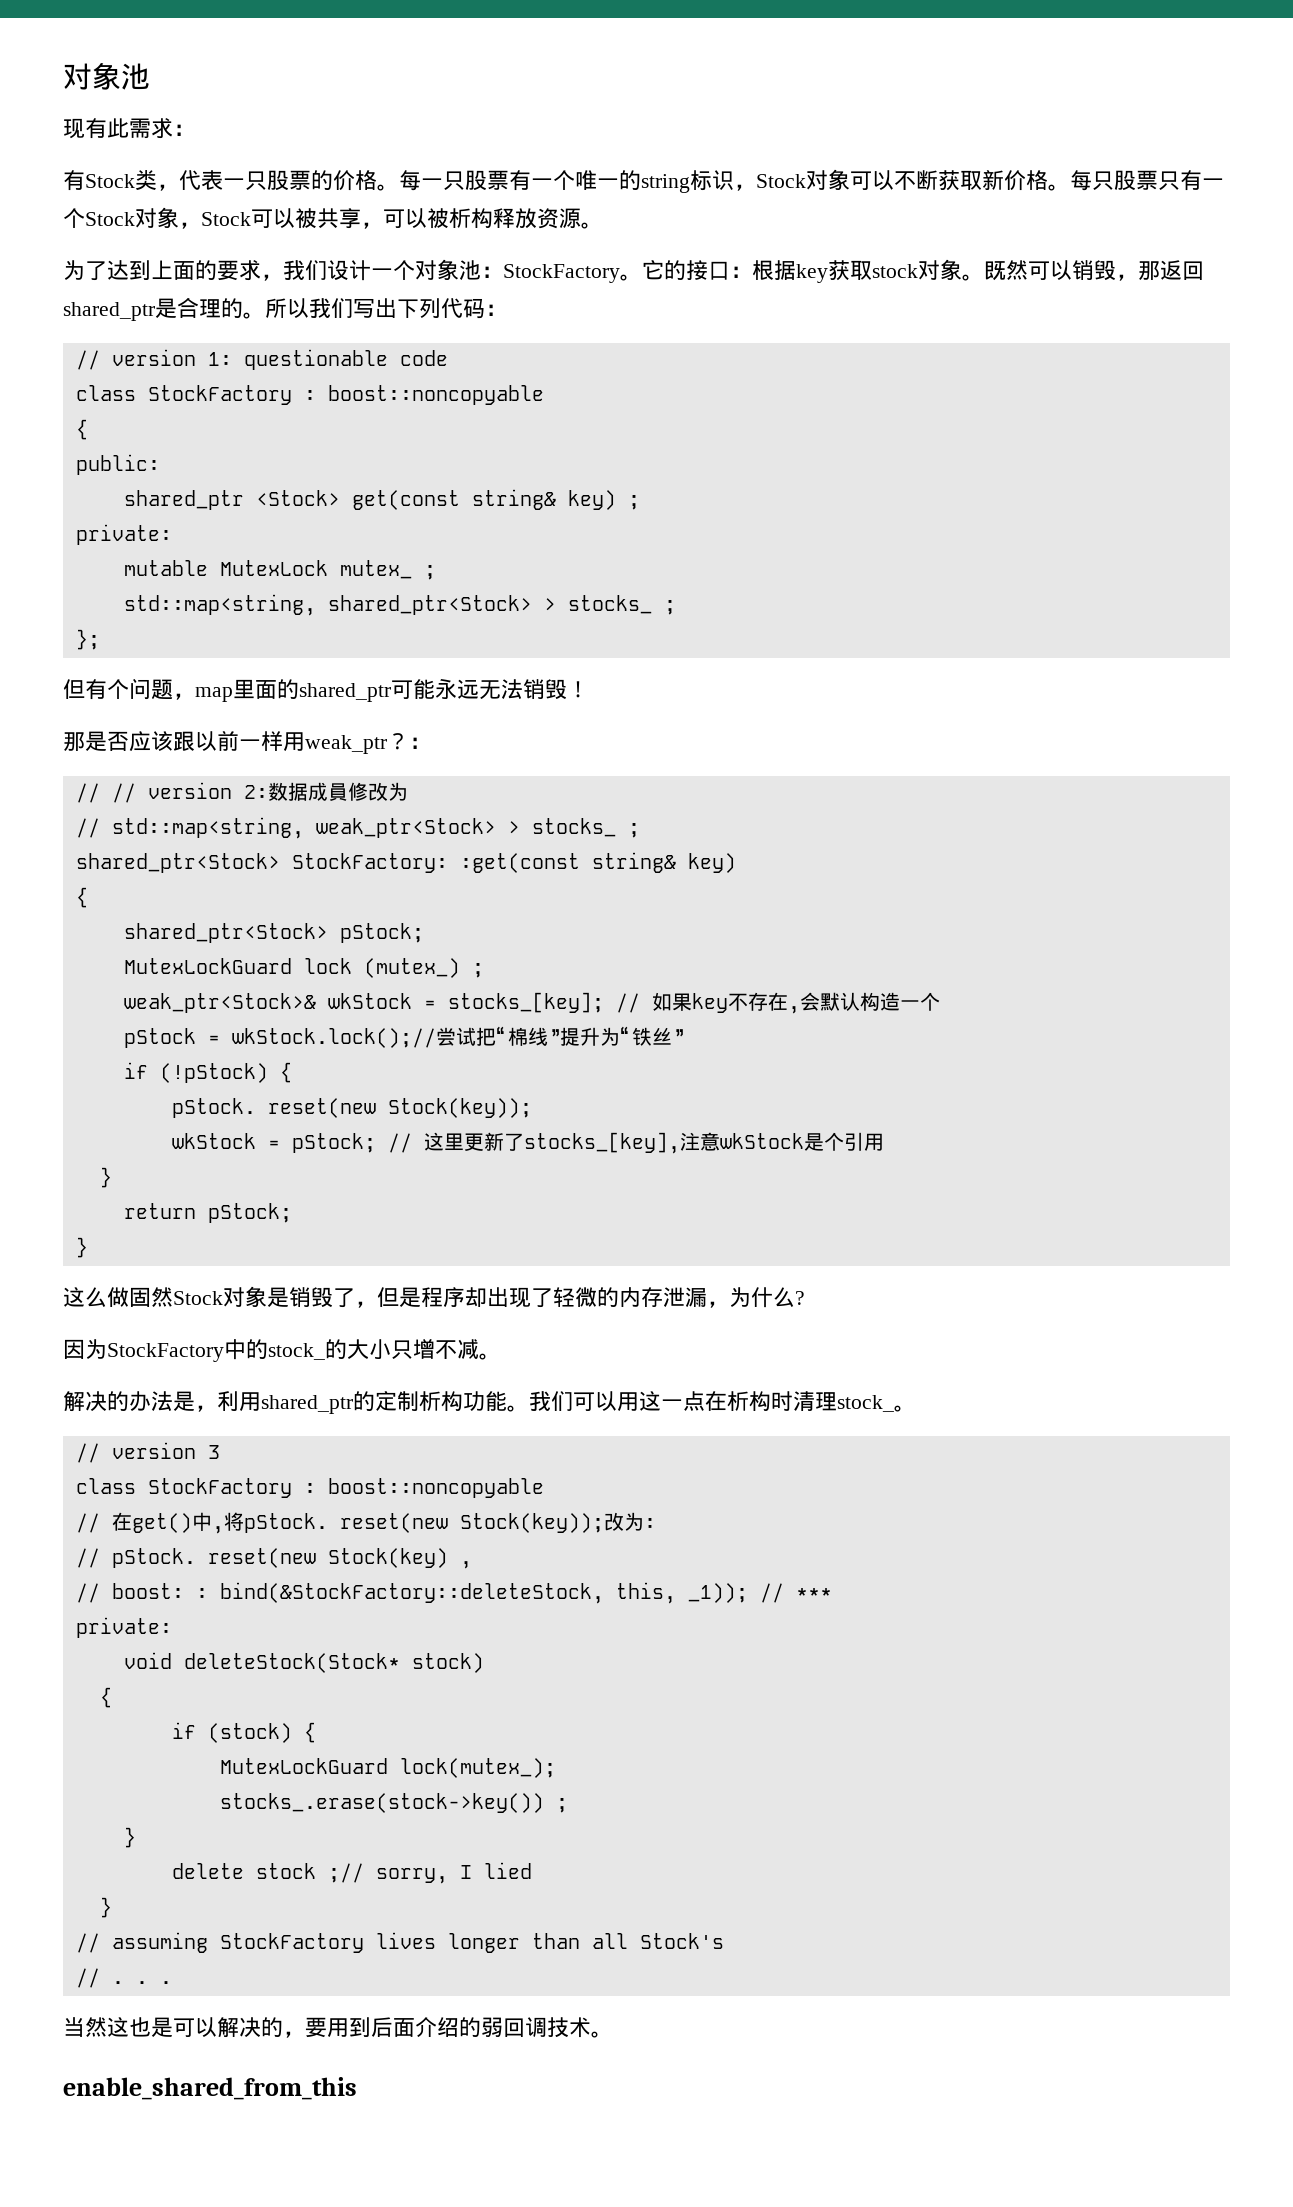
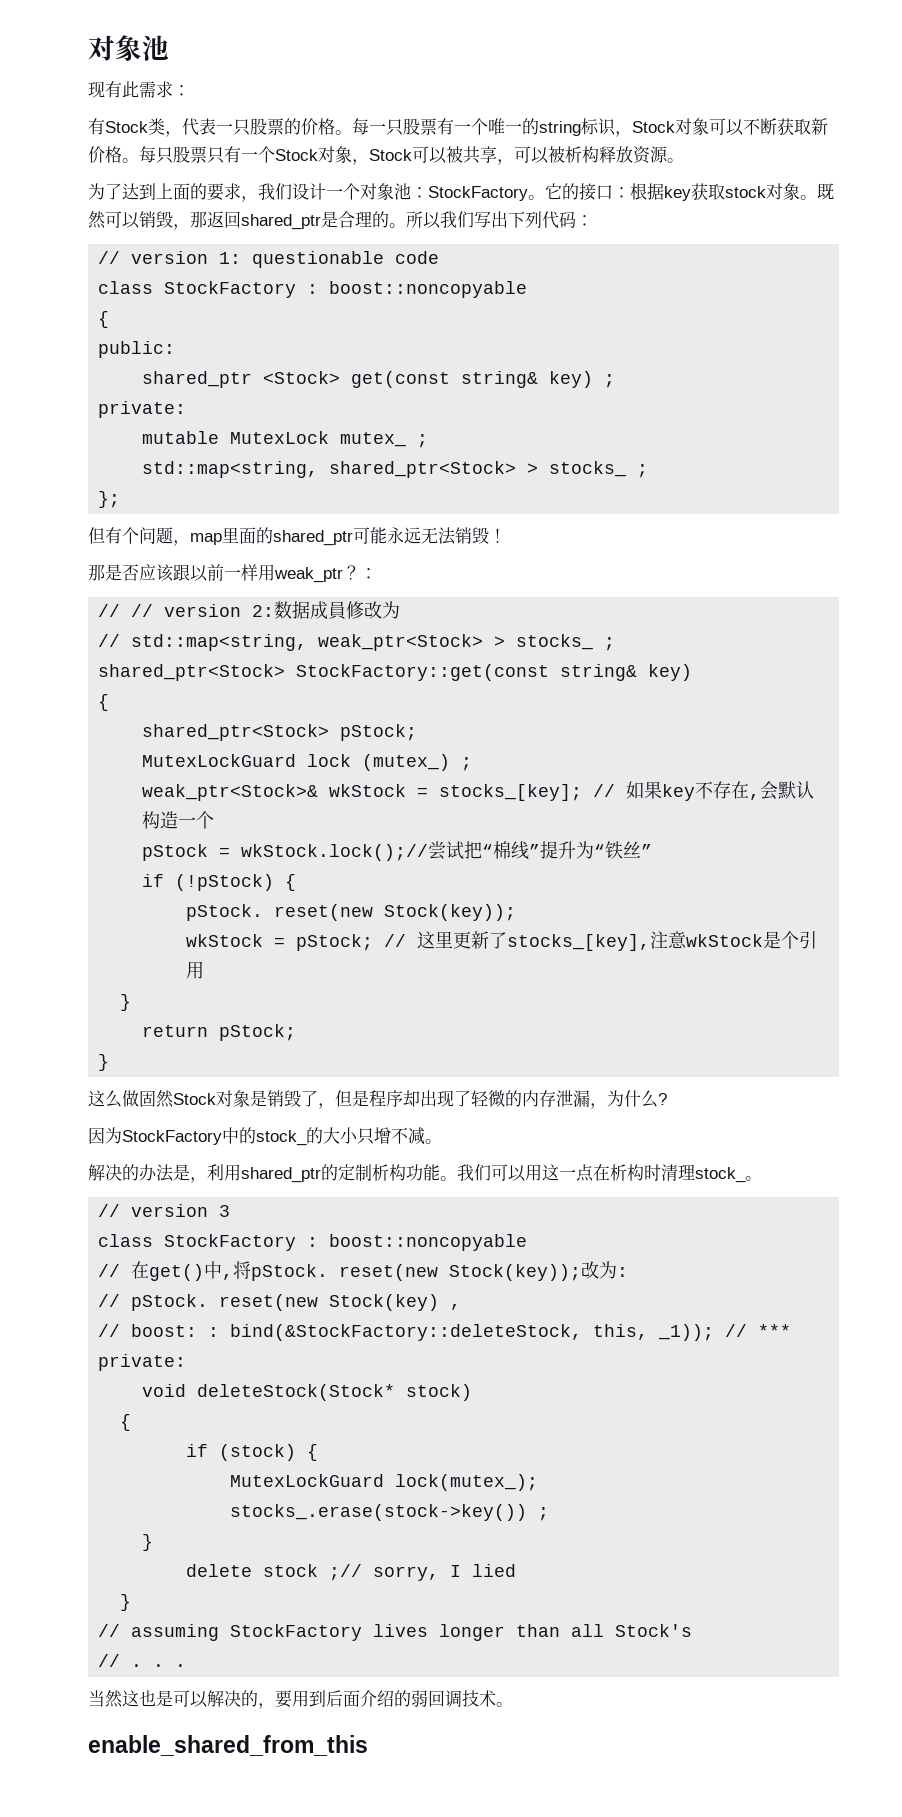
[291,853,580,873] StockFactory: :get(const -> [296,664,550,681] StockFactory::get(const

